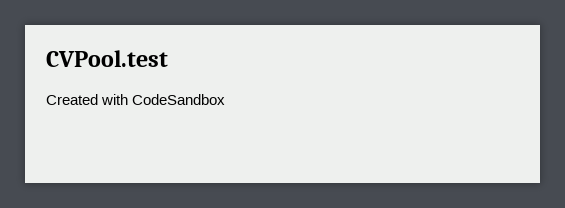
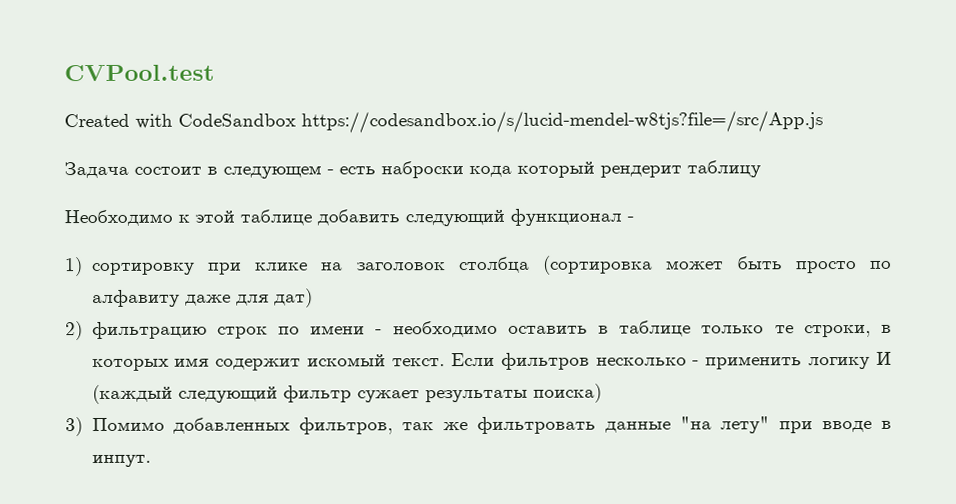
(226, 99) none -> [301,110,823,134] [64,160,761,179] [64,208,634,227] [65,255,892,277] [91,288,313,308] [65,320,892,341] [91,351,892,372] [91,383,602,405] [65,416,892,437] [91,454,151,468] https://codesandbox.io/s/lucid-mendel-w8tjs?file=/src/App.js // Задача состоит в следующем - есть наброски кода который рендерит таблицу // Необходимо к этой таблице добавить следующий функционал - // 1) сортировку при клике на заголовок столбца (сортировка может быть просто по алфавиту даже для дат) // 2) фильтрацию строк по имени - необходимо оставить в таблице только те строки, в которых имя содержит искомый текст. Если фильтров несколько - применить логику И (каждый следующий фильтр сужает результаты поиска) // 3) Помимо добавленных фильтров, так же фильтровать данные "на лету" при вводе в инпут.

